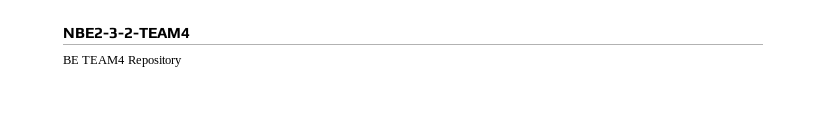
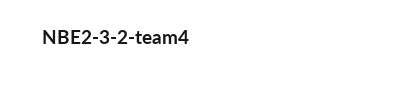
[63,27,190,39] [63,56,182,67] NBE2-3-2-TEAM4 // BE TEAM4 Repository -> [42,30,189,44] NBE2-3-2-team4

